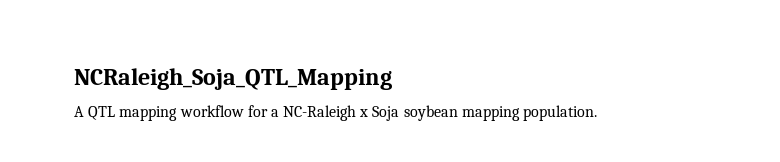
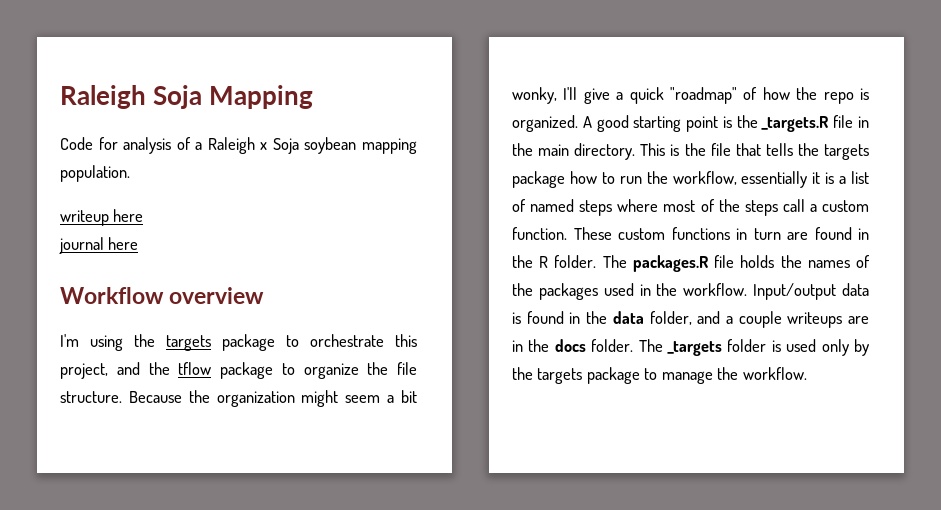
[74,68,392,90] [74,105,357,121] NCRaleigh_Soja_QTL_Mapping // A QTL mapping workflow for a NC-Raleigh -> [60,85,314,109] [60,137,255,154] Raleigh Soja Mapping // Code for analysis of a Raleigh
(598, 113) none -> [60,209,144,226] [59,237,139,254] [60,287,265,304] [60,334,417,351] [60,362,417,379] [60,390,417,407] [512,87,869,104] [512,115,869,132] [512,143,869,160] [512,171,869,188] [512,199,869,216] [512,227,869,240] [512,255,870,272] [512,283,869,300] [512,311,869,328] [512,339,869,356] [512,367,807,384] // writeup here // journal here // Workflow overview // I'm using the targets package to orchestrate this project, and the tflow package to organize the file structure. Because the organization might seem a bit wonky, I'll give a quick "roadmap" of how the repo is organized. A good starting point is the _targets.R file in the main directory. This is the file that tells the targets package how to run the workflow, essentially it is a list of named steps where most of the steps call a custom function. These custom functions in turn are found in the R folder. The packages.R file holds the names of the packages used in the workflow. Input/output data is found in the data folder, and a couple writeups are in the docs folder. The _targets folder is used only by the targets package to manage the workflow.

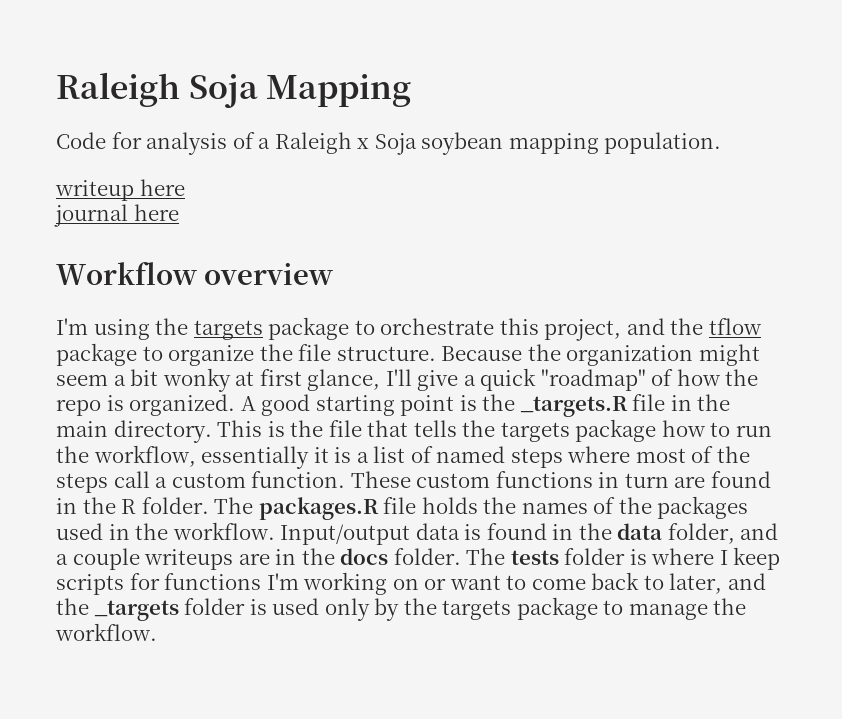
[512,87,557,104] wonky, -> [162,368,381,392] wonky at first glance,
(663, 345) none -> [510,547,781,570] [56,572,766,595] [56,598,89,615] tests folder is where I keep scripts for functions I'm working on or want to come back to later, and the

